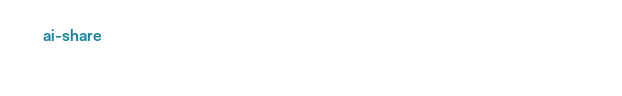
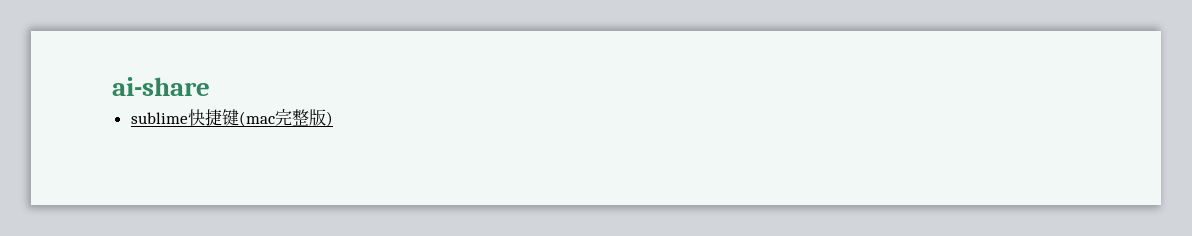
(102, 35) none -> [130,109,333,127] // sublime快捷键(mac完整版)

